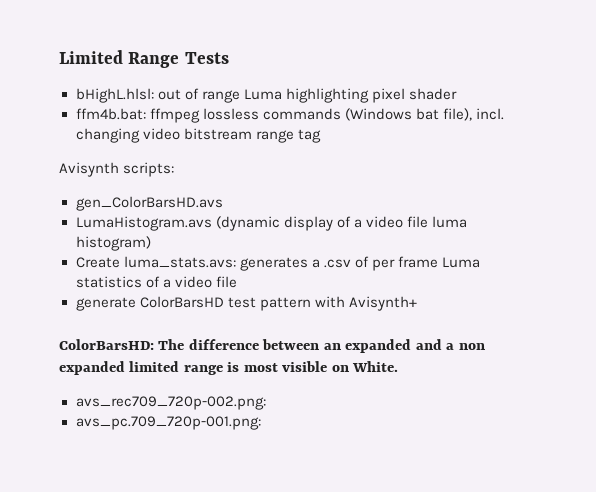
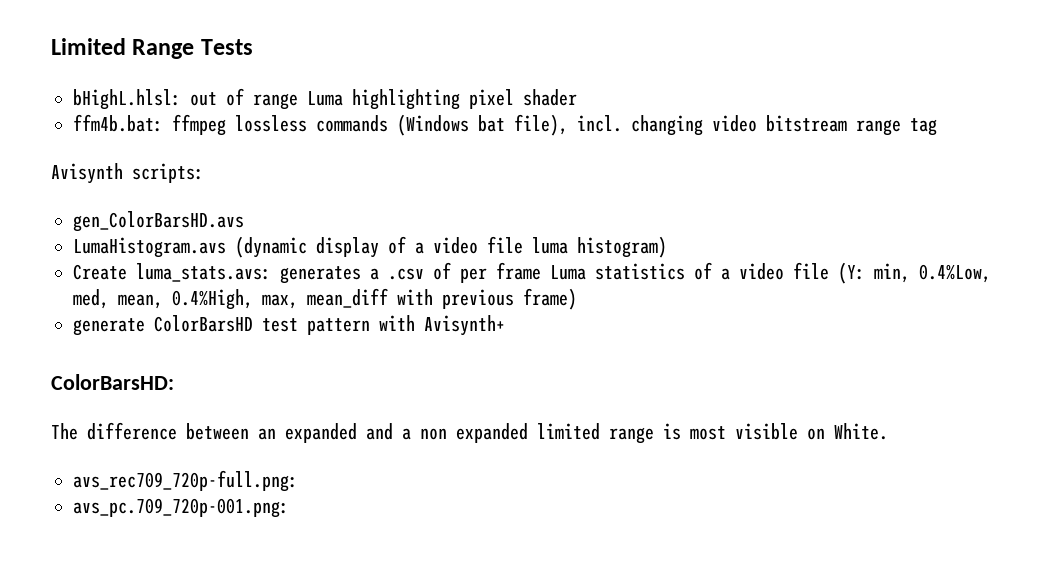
(237, 282) none -> [838,262,991,284] [73,288,577,310] (Y: min, 0.4%Low, med, mean, 0.4%High, max, mean_diff with previous frame)
(154, 344) none -> (174, 382) //
[75,396,266,410] avs_rec709_720p-002.png: -> [73,470,298,492] avs_rec709_720p-full.png:

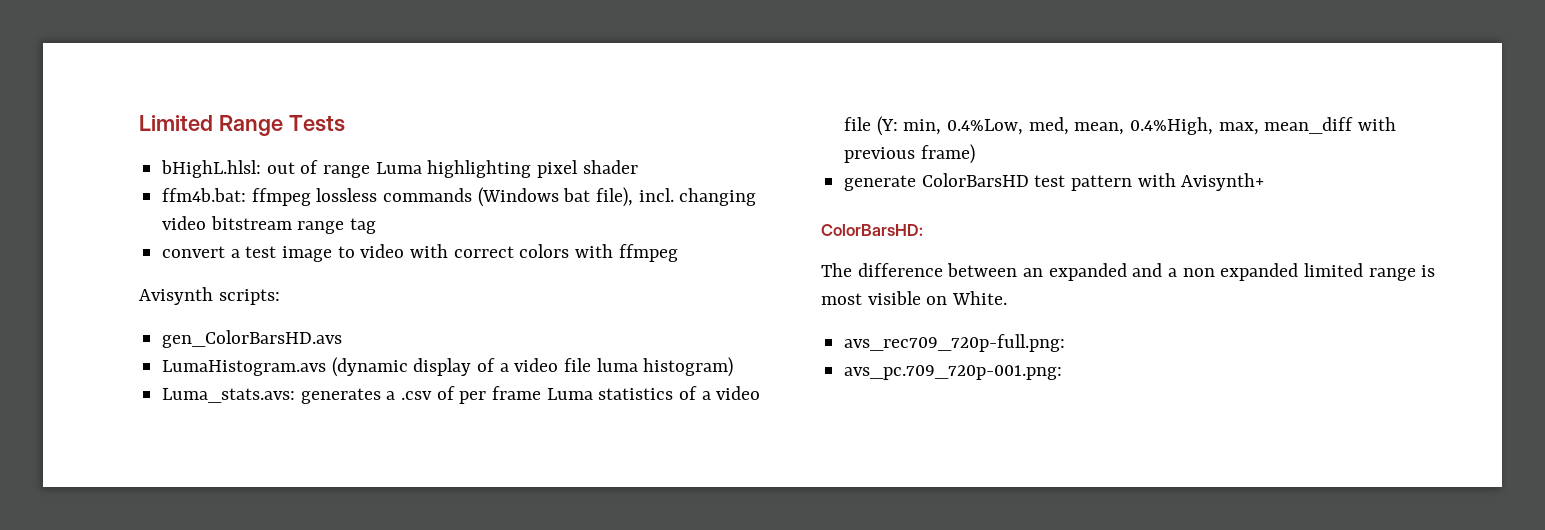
(937, 127) none -> [162,244,678,262] // convert a test image to video with correct colors with ffmpeg
[73,263,271,282] Create luma_stats.avs: -> [162,388,296,403] Luma_stats.avs:

